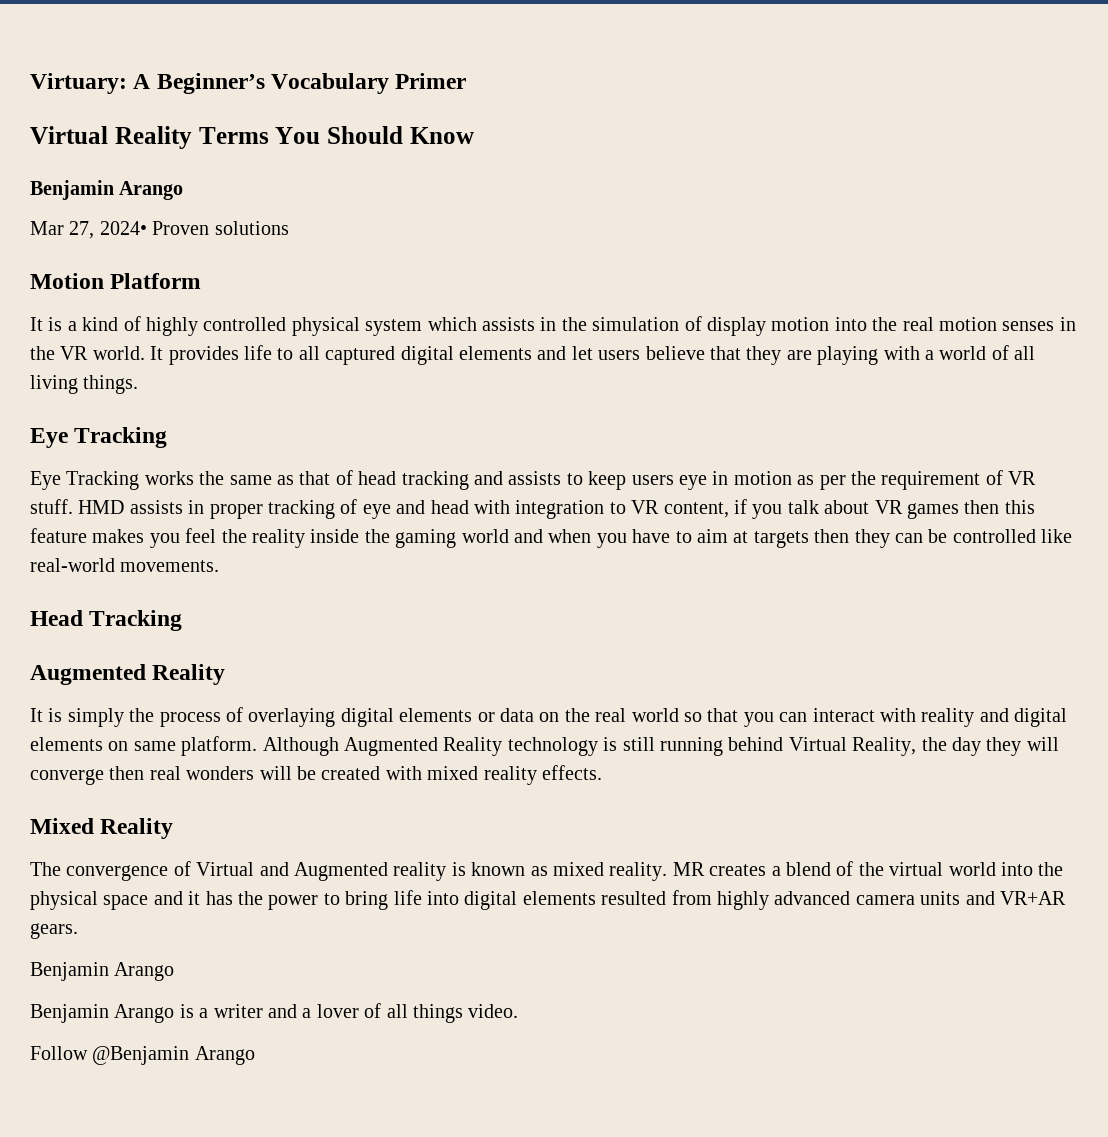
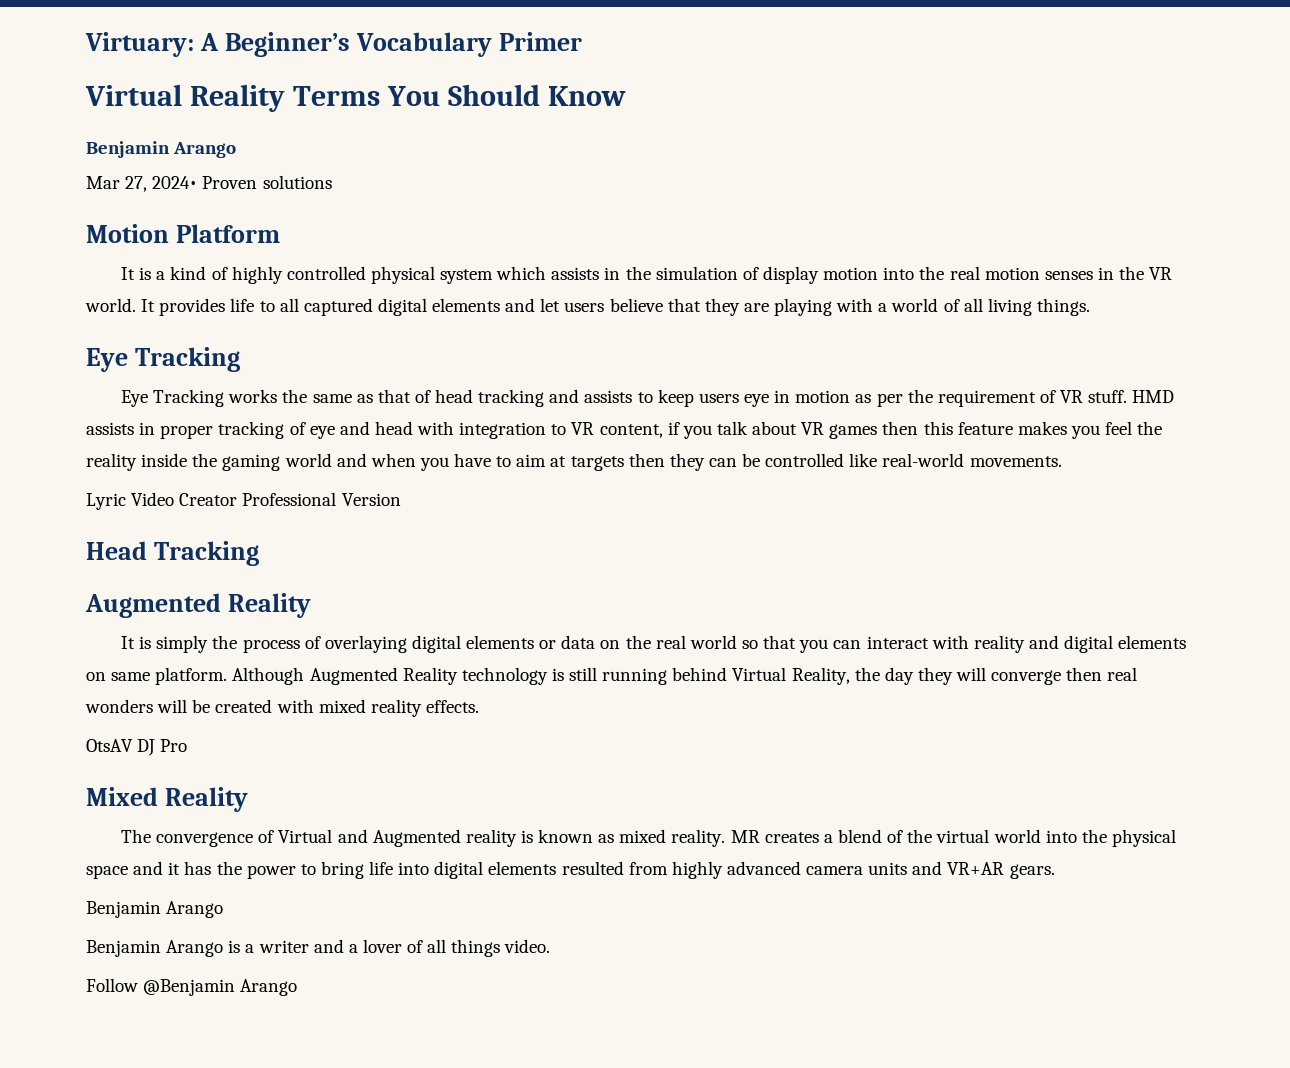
(220, 566) none -> [86,492,401,510] // Lyric Video Creator Professional Version
(602, 772) none -> [86,739,188,756] // OtsAV DJ Pro

